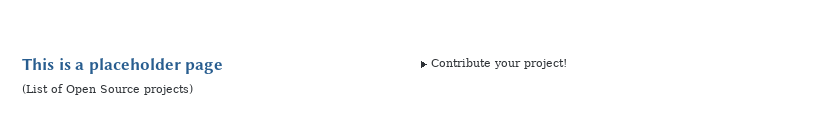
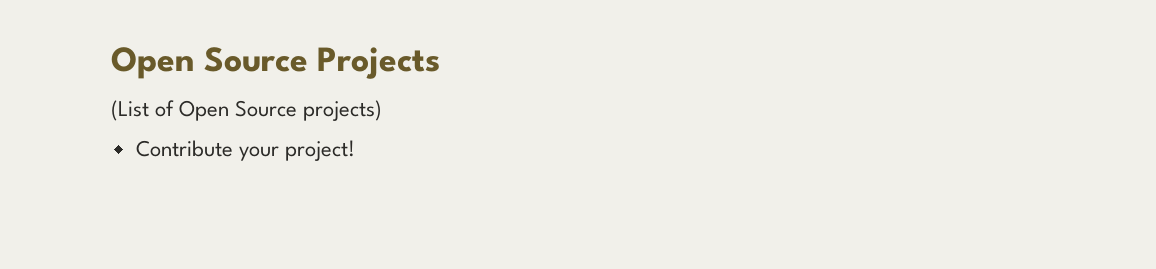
[22,58,224,74] This is a placeholder page -> [111,47,441,79] Open Source Projects

